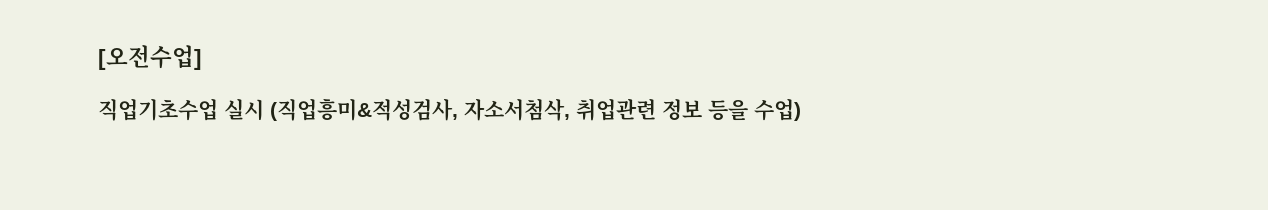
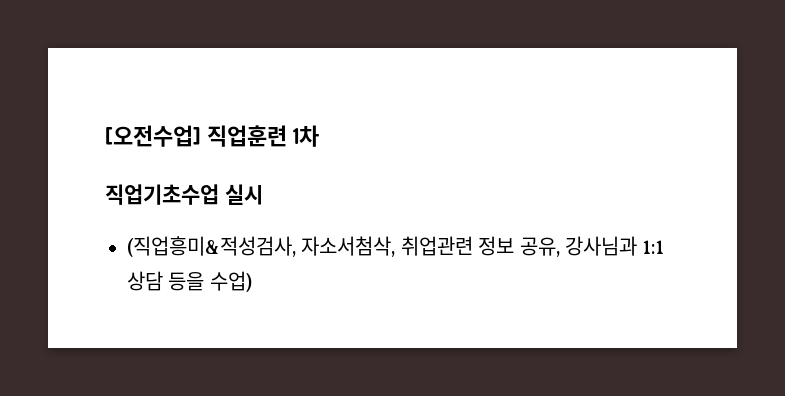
(202, 57) none -> [206,125,319,147] 직업훈련 1차
(264, 109) none -> (263, 194) //
(702, 109) none -> [519,236,665,257] [127,271,163,291] 공유, 강사님과 1:1 상담

